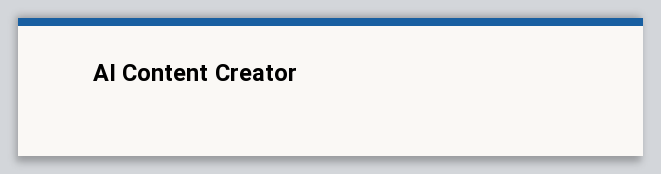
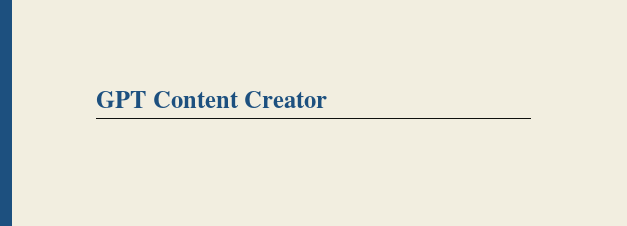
[93,64,116,81] AI -> [96,91,146,108] GPT

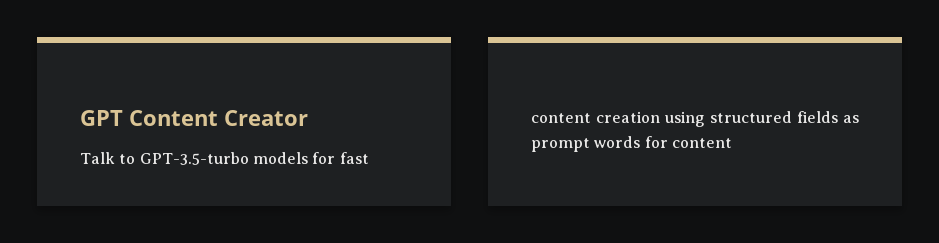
(328, 99) none -> [80,152,369,165] [531,111,859,127] [531,136,732,152] // Talk to GPT-3.5-turbo models for fast content creation using structured fields as prompt words for content

